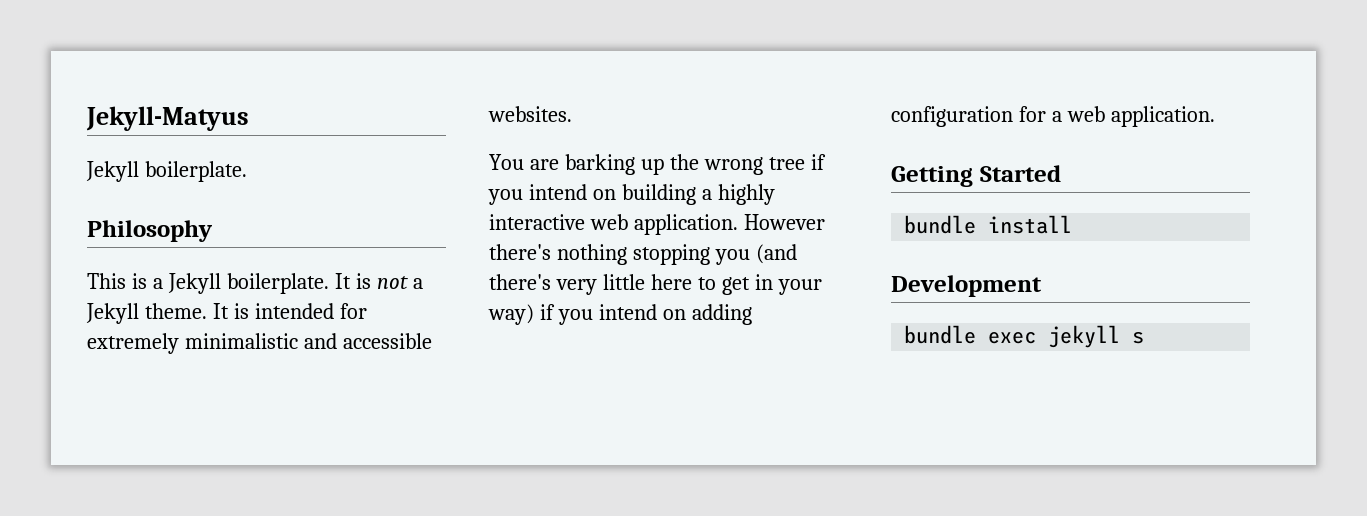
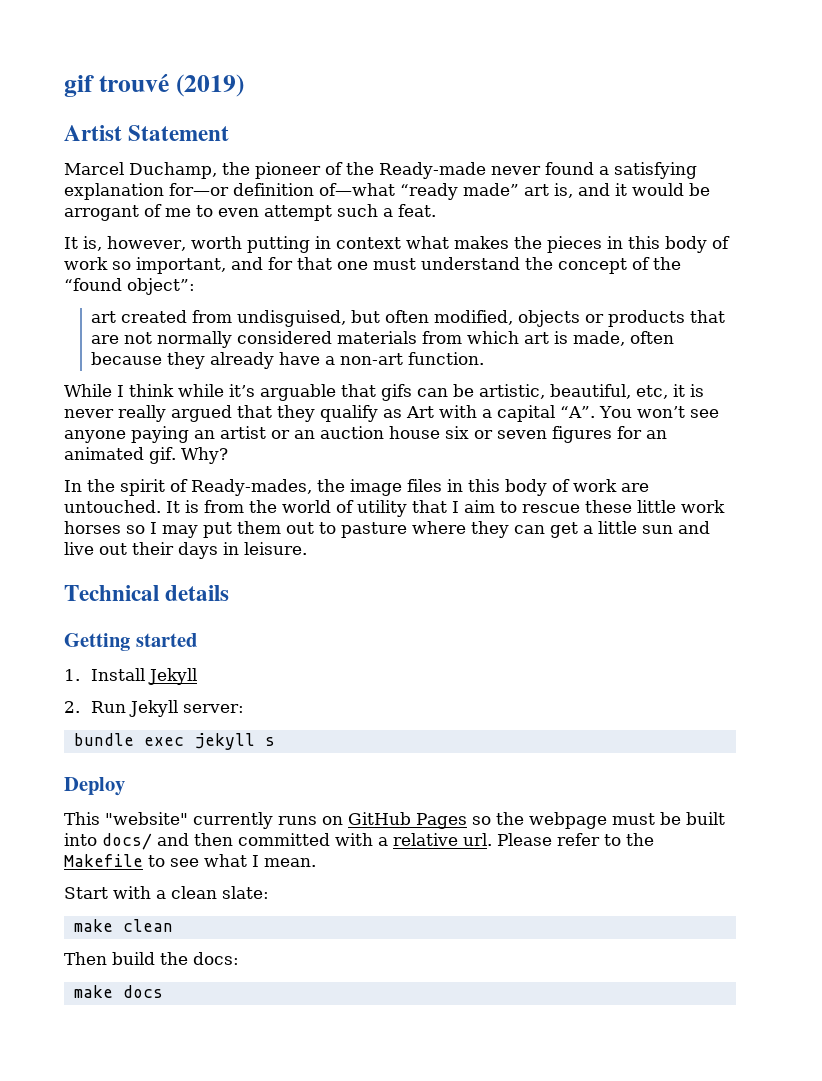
[86,106,249,131] [86,161,247,182] [87,220,213,242] [87,273,423,294] [86,303,367,324] [87,333,432,354] [488,106,572,122] [489,154,826,175] [488,184,775,205] [489,214,825,235] [489,244,797,265] [489,274,822,295] [488,304,752,325] [891,106,1215,127] [891,165,1061,187] [904,215,1073,234] [891,275,1042,297] [904,325,1145,348] Jekyll-Matyus // Jekyll boilerplate. // Philosophy // This is a Jekyll boilerplate. It is not a Jekyll theme. It is intended for extremely minimalistic and accessible websites. // You are barking up the wrong tree if you intend on building a highly interactive web application. However there's nothing stopping you (and there's very little here to get in your way) if you intend on adding configuration for a web application. // Getting Started // bundle install // Development // bundle exec jekyll s -> [64,73,244,97] [64,125,230,141] [64,162,697,179] [64,183,710,200] [64,204,436,221] [64,236,730,253] [64,257,681,274] [64,278,195,295] [91,310,726,327] [91,331,675,348] [91,352,485,369] [64,384,704,401] [64,405,719,422] [64,426,667,443] [64,447,228,464] [64,479,649,496] [64,500,725,517] [64,521,710,538] [64,542,307,559] [64,585,230,601] [64,633,197,651] [64,668,198,685] [64,700,245,717] [73,733,275,750] [64,777,125,796] [64,812,725,829] [64,833,654,850] [64,854,316,867] [64,886,269,899] [73,919,173,932] [64,952,239,965] [73,985,163,998] gif trouvé (2019) // Artist Statement // Marcel Duchamp, the pioneer of the Ready-made never found a satisfying explanation for—or definition of—what “ready made” art is, and it would be arrogant of me to even attempt such a feat. // It is, however, worth putting in context what makes the pieces in this body of work so important, and for that one must understand the concept of the “found object”: // art created from undisguised, but often modified, objects or products that are not normally considered materials from which art is made, often because they already have a non-art function. // While I think while it’s arguable that gifs can be artistic, beautiful, etc, it is never really argued that they qualify as Art with a capital “A”. You won’t see anyone paying an artist or an auction house six or seven figures for an animated gif. Why? // In the spirit of Ready-mades, the image files in this body of work are untouched. It is from the world of utility that I aim to rescue these little work horses so I may put them out to pasture where they can get a little sun and live out their days in leisure. // Technical details // Getting started // 1. Install Jekyll // 2. Run Jekyll server: // bundle exec jekyll s // Deploy // This "website" currently runs on GitHub Pages so the webpage must be built into docs/ and then committed with a relative url. Please refer to the Makefile to see what I mean. // Start with a clean slate: // make clean // Then build the docs: // make docs

